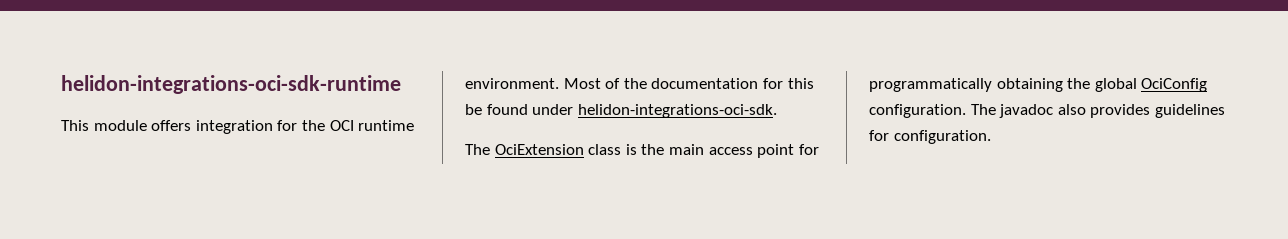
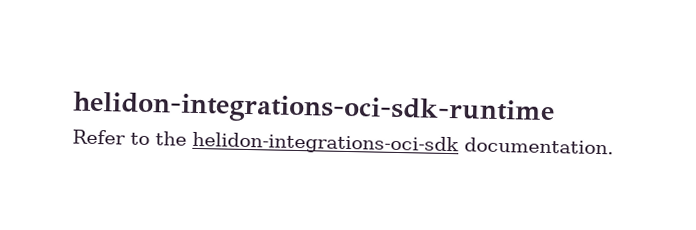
[61,120,415,134] [465,78,814,89] [465,104,777,118] [465,144,819,158] [869,78,1208,92] [869,104,1225,118] [869,130,991,144] This module offers integration for the OCI runtime environment. Most of the documentation for this be found under helidon-integrations-oci-sdk. // The OciExtension class is the main access point for programmatically obtaining the global OciConfig configuration. The javadoc also provides guidelines for configuration. -> [72,129,614,156] Refer to the helidon-integrations-oci-sdk documentation.

